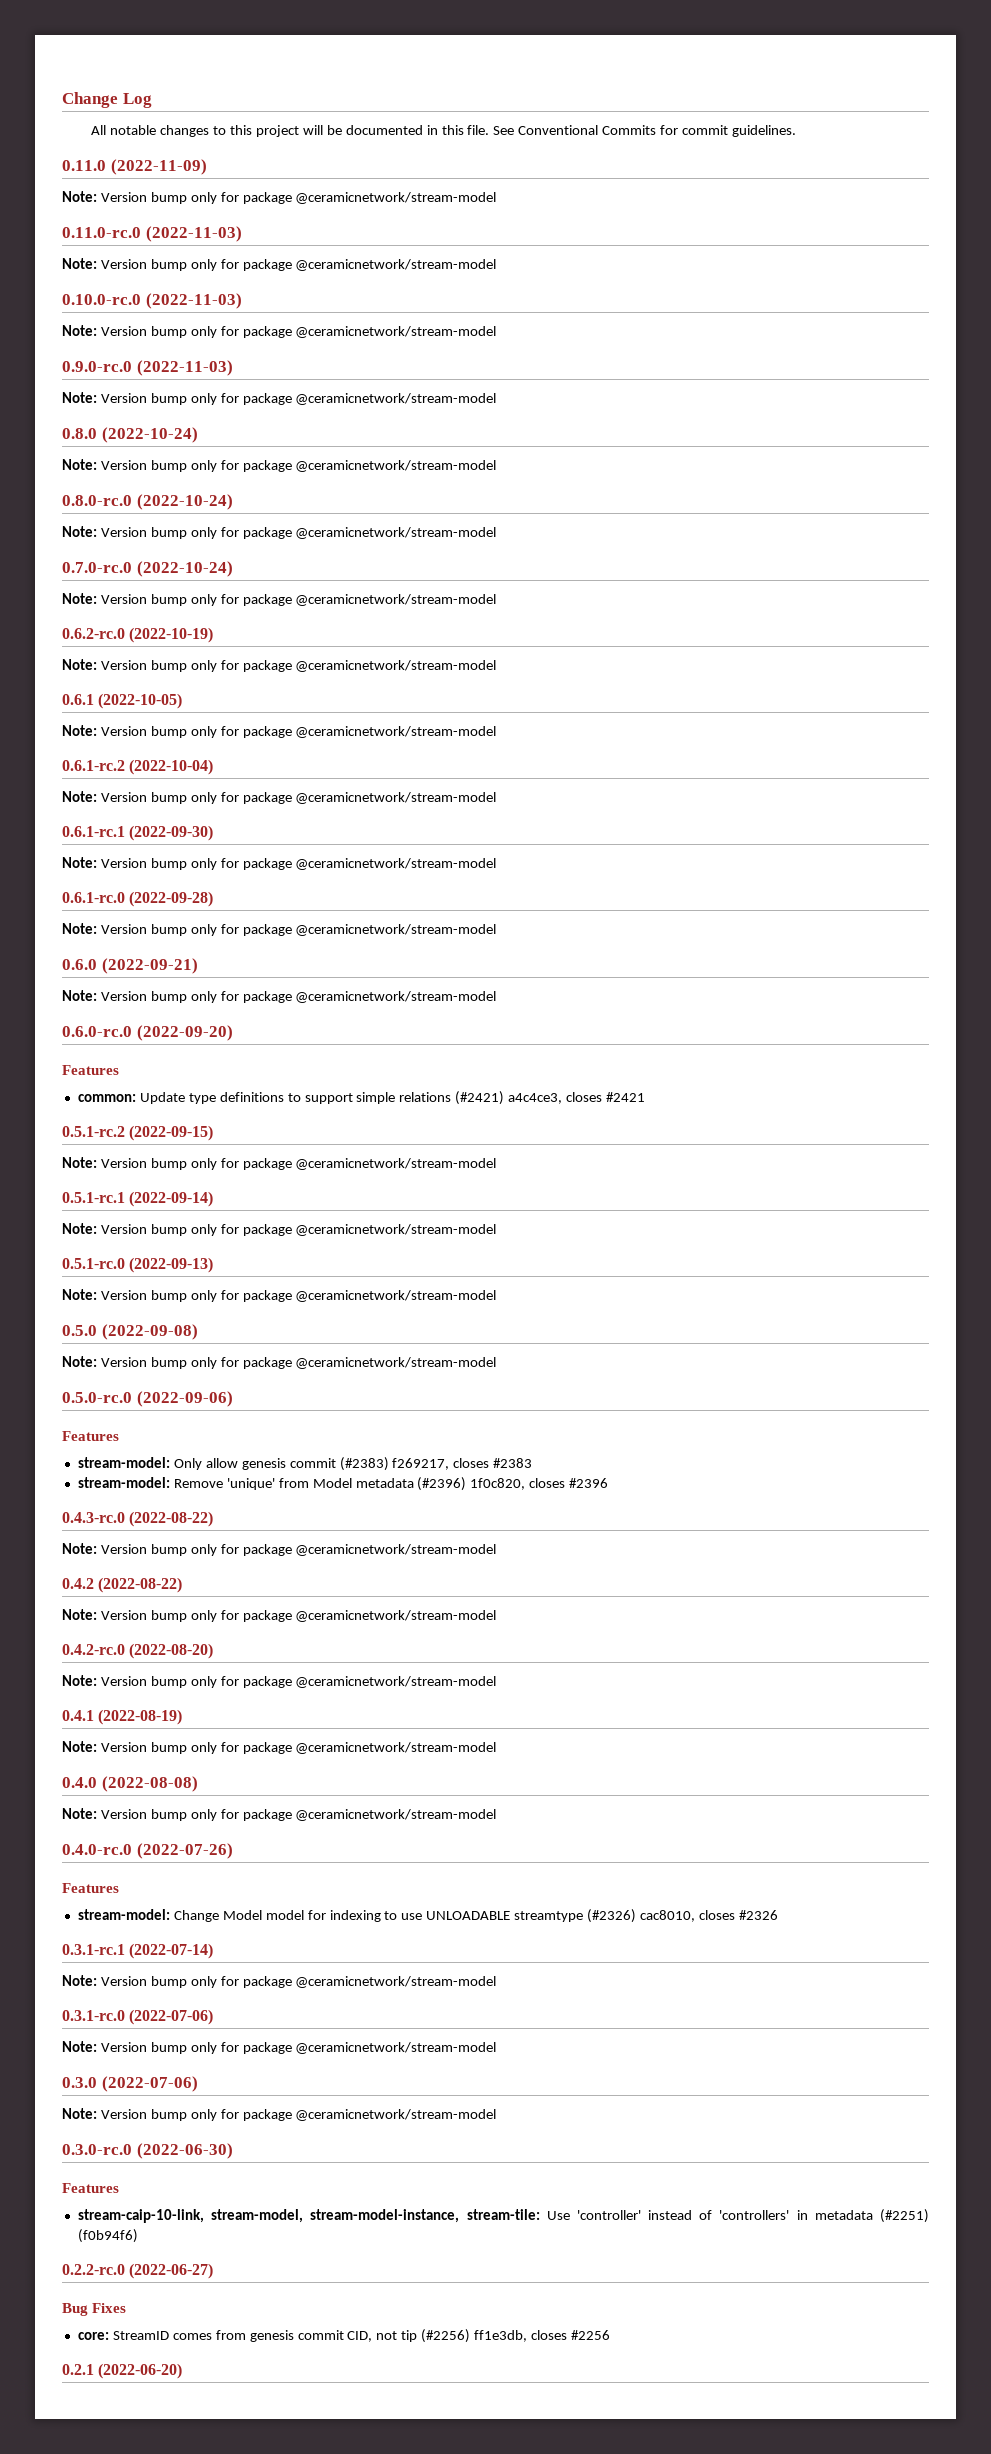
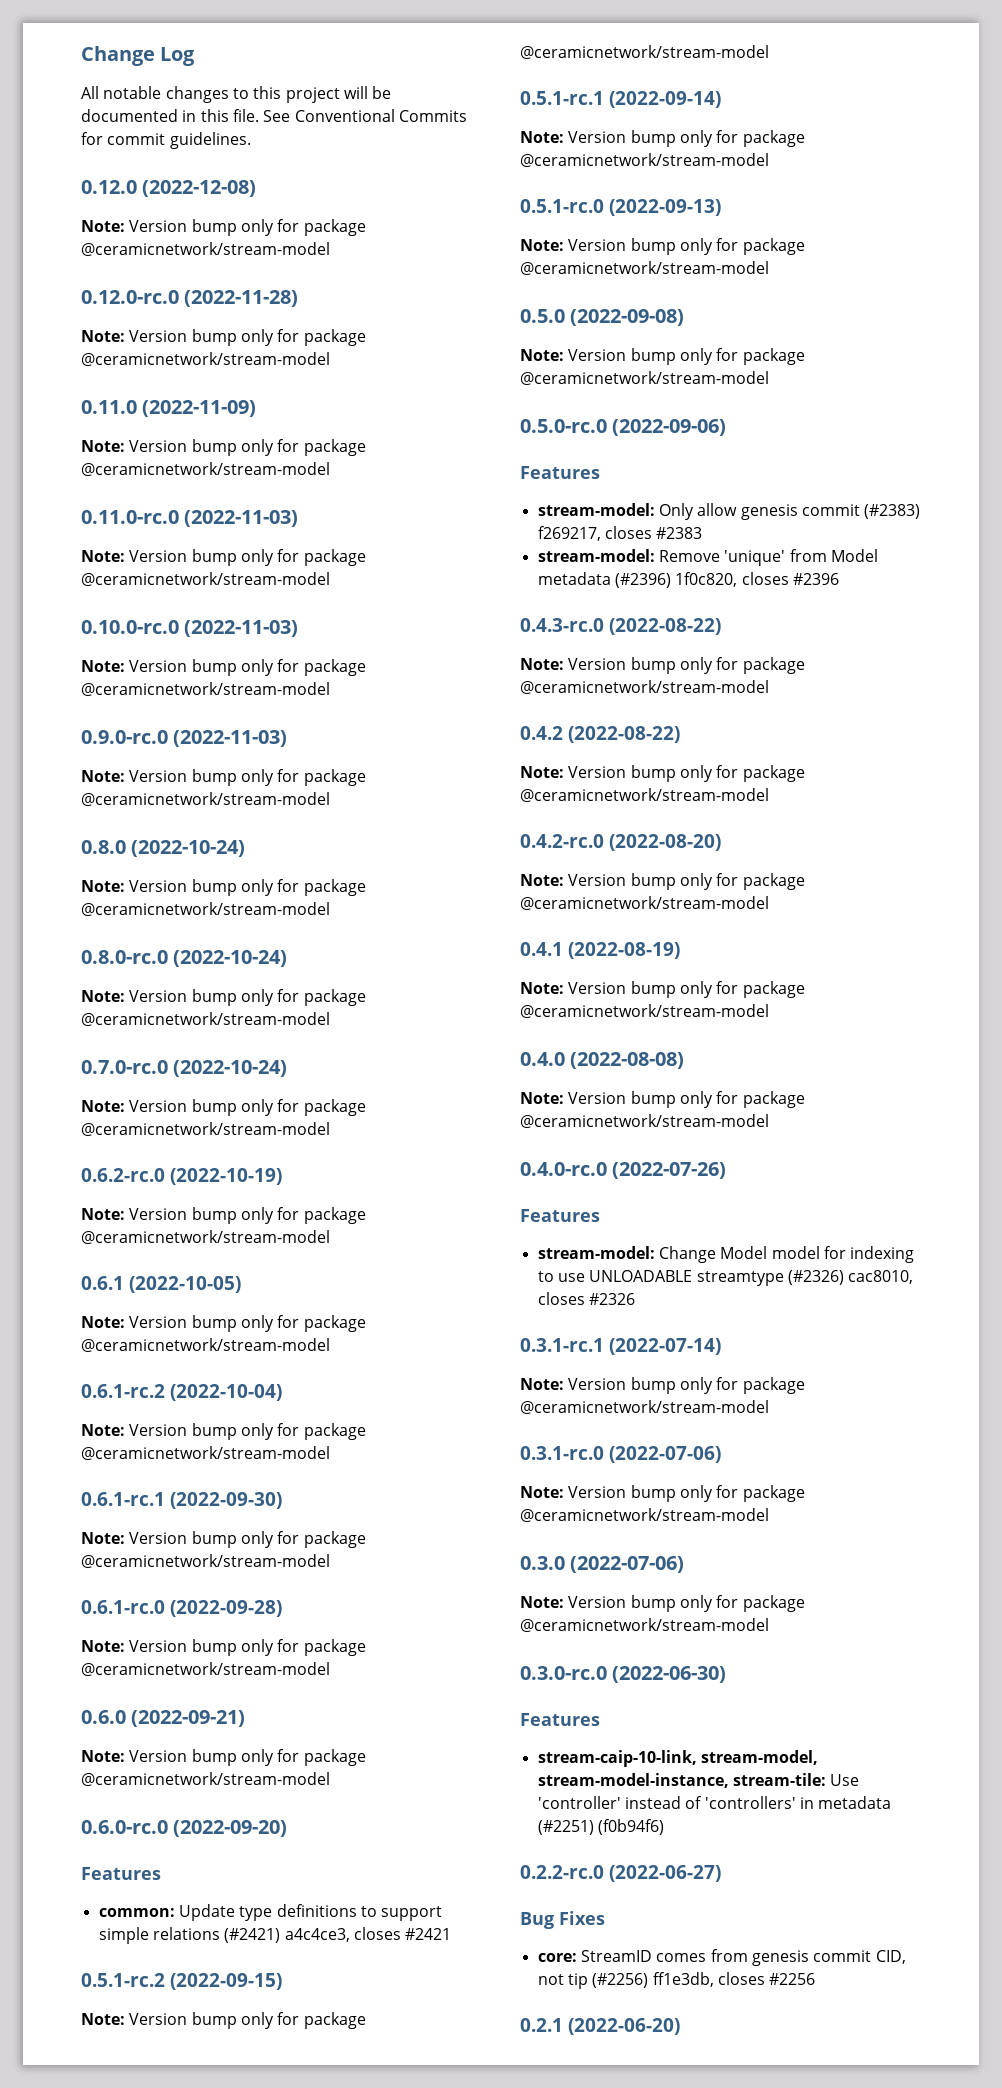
(796, 131) none -> [81,180,257,197] [81,219,366,236] [81,242,330,256] [81,290,299,307] [81,329,366,346] [81,352,330,366] // 0.12.0 (2022-12-08) // Note: Version bump only for package @ceramicnetwork/stream-model // 0.12.0-rc.0 (2022-11-28) // Note: Version bump only for package @ceramicnetwork/stream-model

